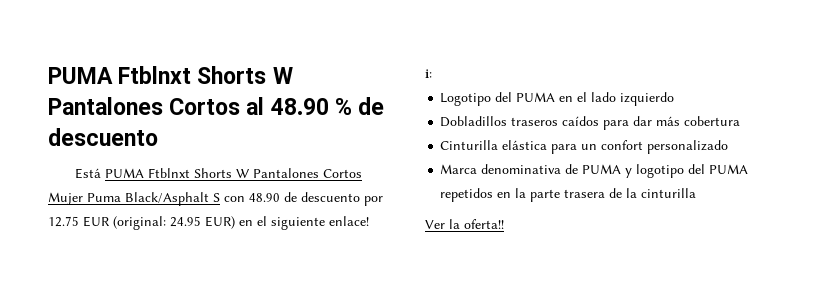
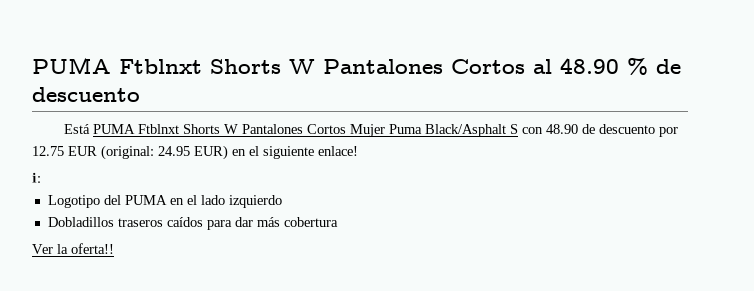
[440,140,729,154] [440,164,749,178] [440,188,697,202] // Cinturilla elástica para un confort personalizado // Marca denominativa de PUMA y logotipo del PUMA repetidos en la parte trasera de la cinturilla -> (338, 222) none

